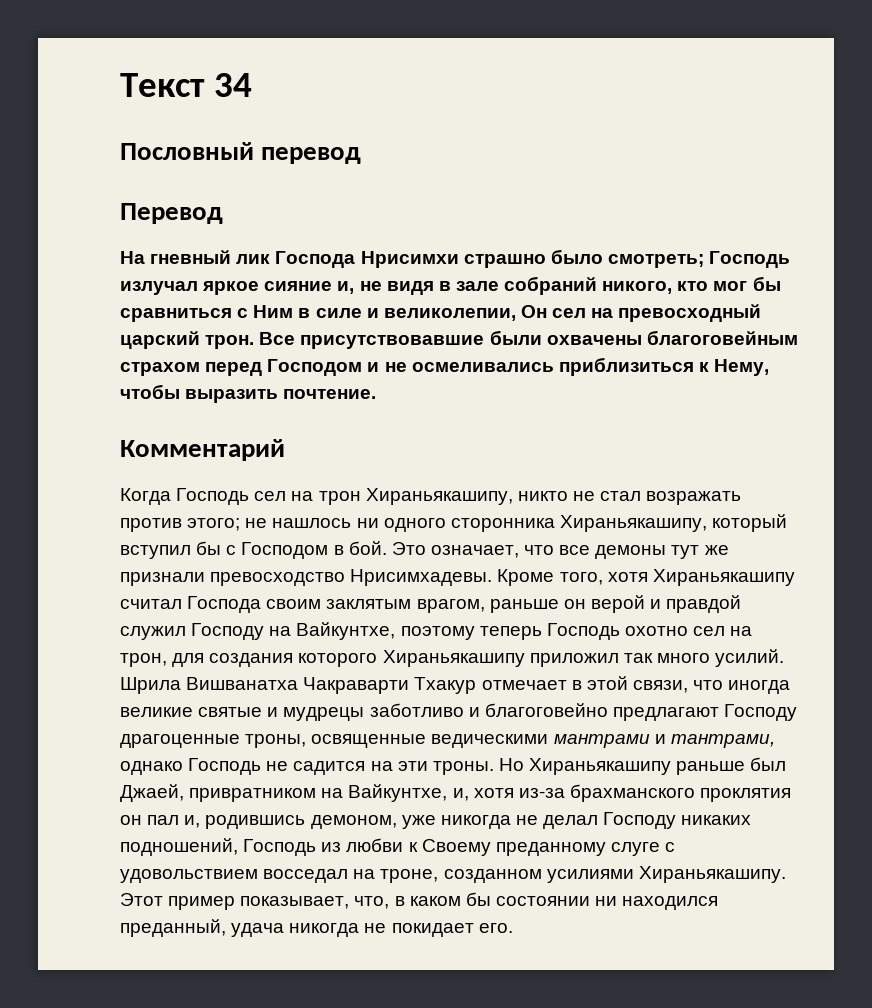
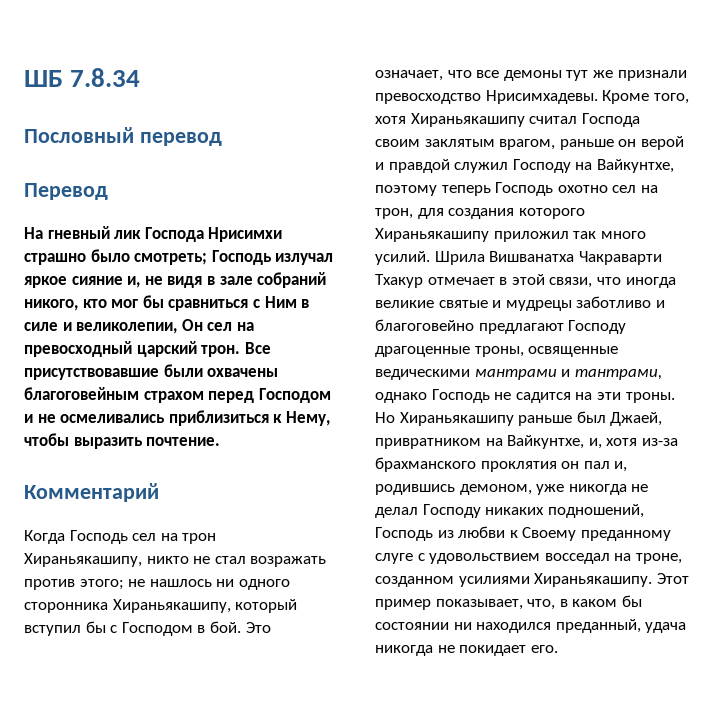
[120,73,252,97] Текст 34 -> [24,68,141,87] ШБ 7.8.34

